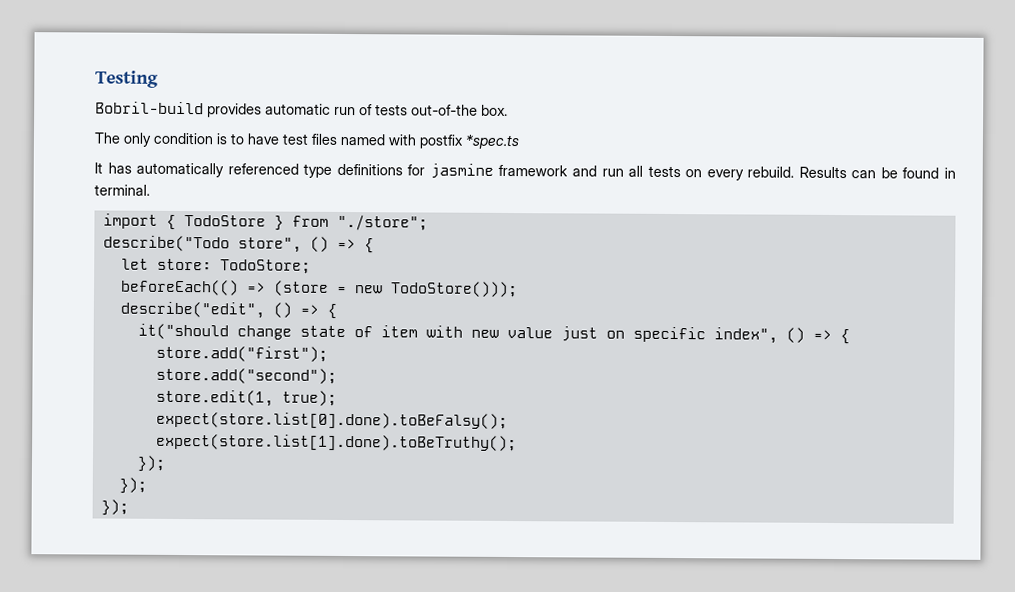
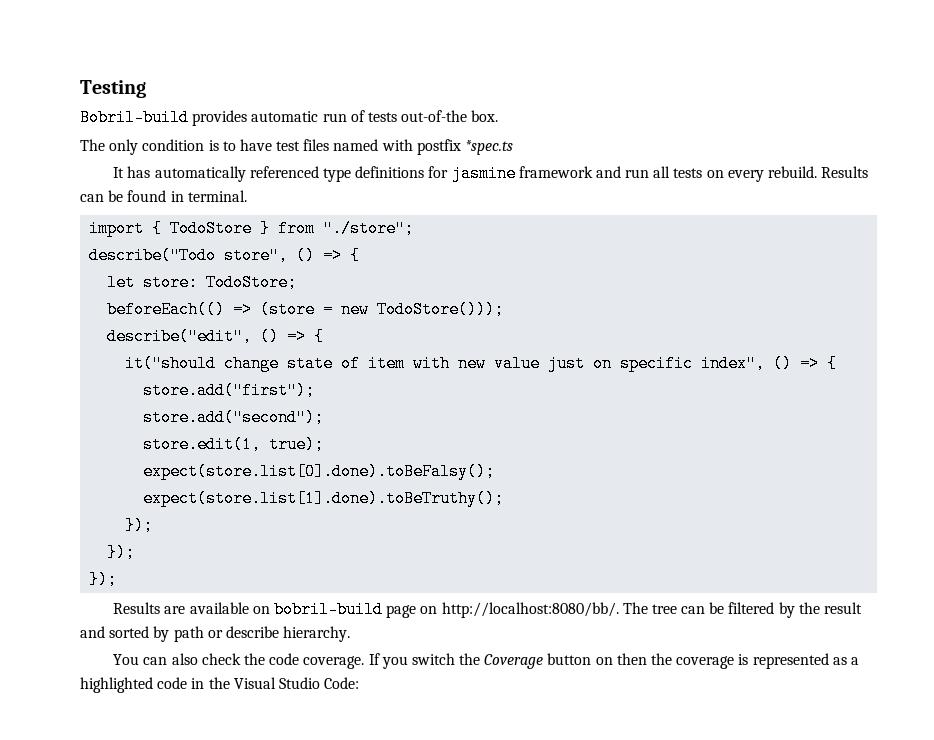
(129, 507) none -> [113,601,862,618] [80,626,351,642] [113,653,859,669] [80,677,360,693] // Results are available on bobril-build page on http://localhost:8080/bb/. The tree can be filtered by the result and sorted by path or describe hierarchy. // You can also check the code coverage. If you switch the Coverage button on then the coverage is represented as a highlighted code in the Visual Studio Code:

